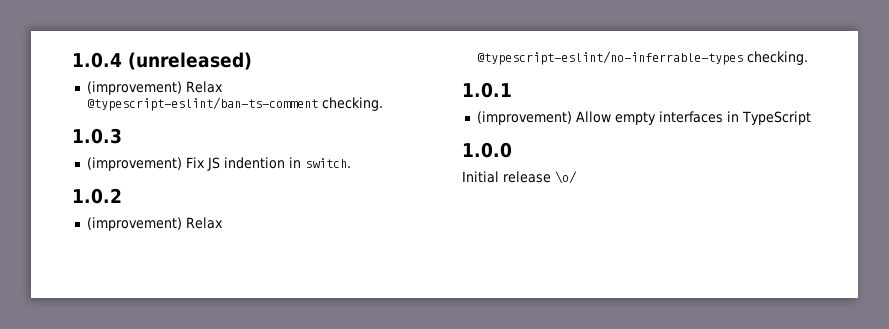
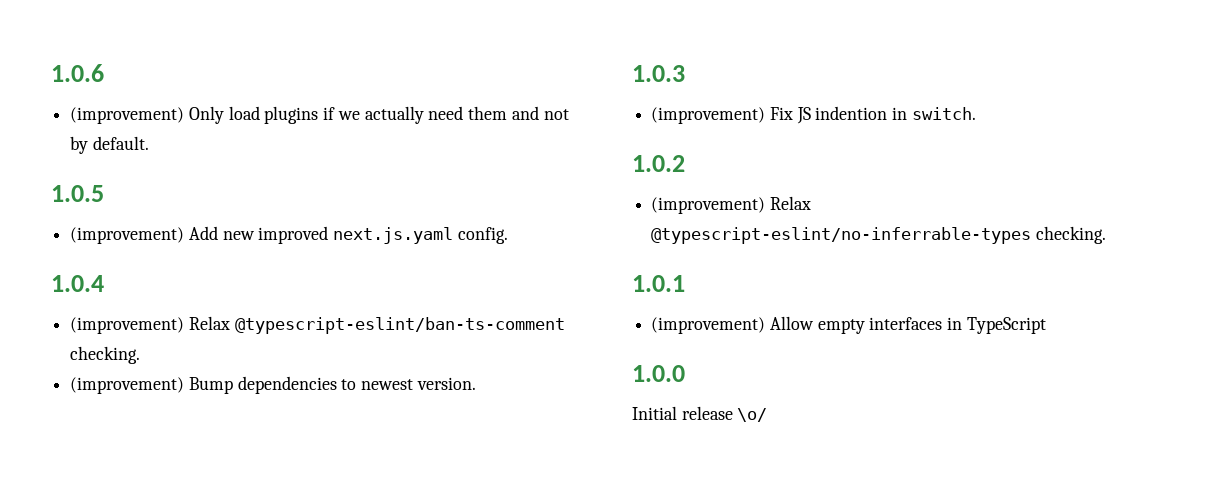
(72, 60) none -> [51,64,104,82] [70,106,569,124] [70,136,149,154] [51,185,104,202] [70,226,508,244] 1.0.6 // (improvement) Only load plugins if we actually need them and not by default. // 1.0.5 // (improvement) Add new improved next.js.yaml config. //
[128,52,252,70] (unreleased) -> (104, 283) none
(383, 104) none -> [70,376,476,394] // (improvement) Bump dependencies to newest version.

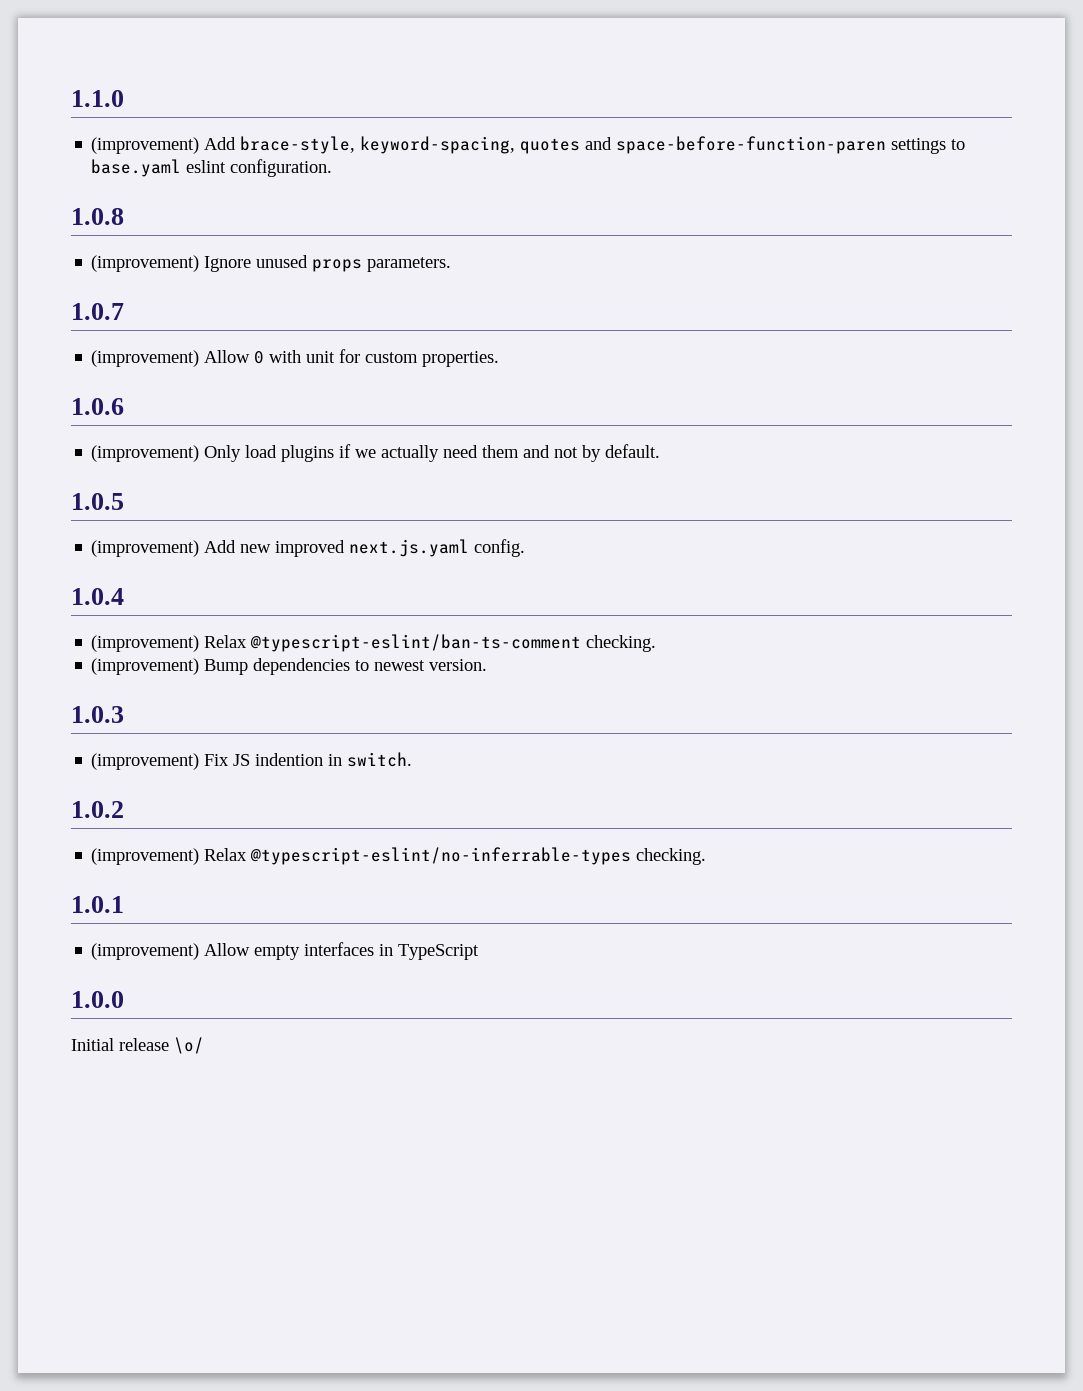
(51, 73) none -> [71,90,124,107] [91,136,966,154] [91,159,333,177] [71,208,124,225] [91,255,452,272] [71,303,124,320] [91,349,500,367] 1.1.0 // (improvement) Add brace-style, keyword-spacing, quotes and space-before-function-paren settings to base.yaml eslint configuration. // 1.0.8 // (improvement) Ignore unused props parameters. // 1.0.7 // (improvement) Allow 0 with unit for custom properties. //

